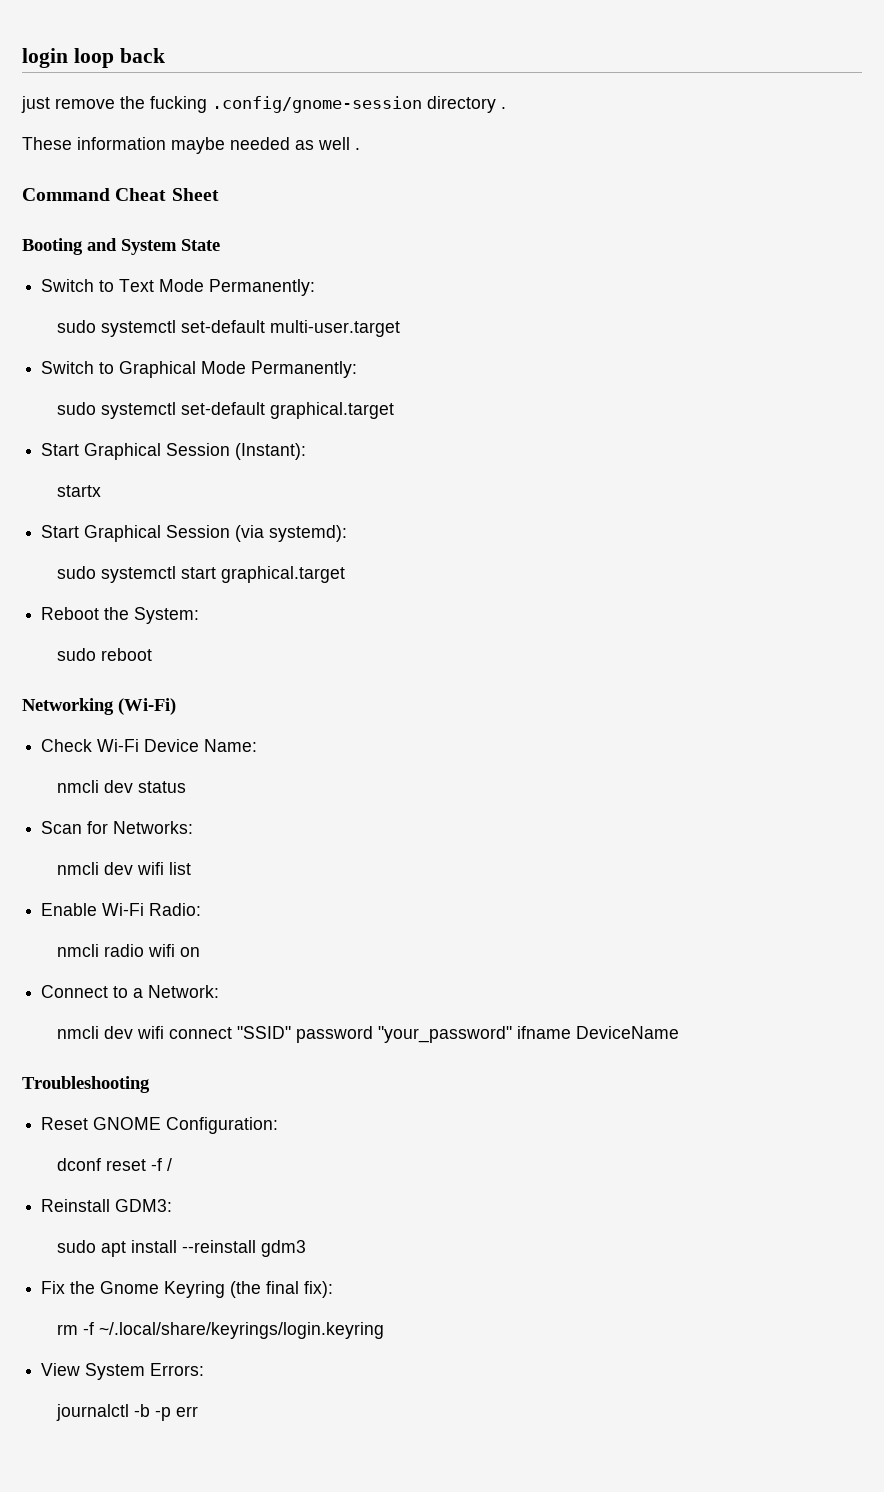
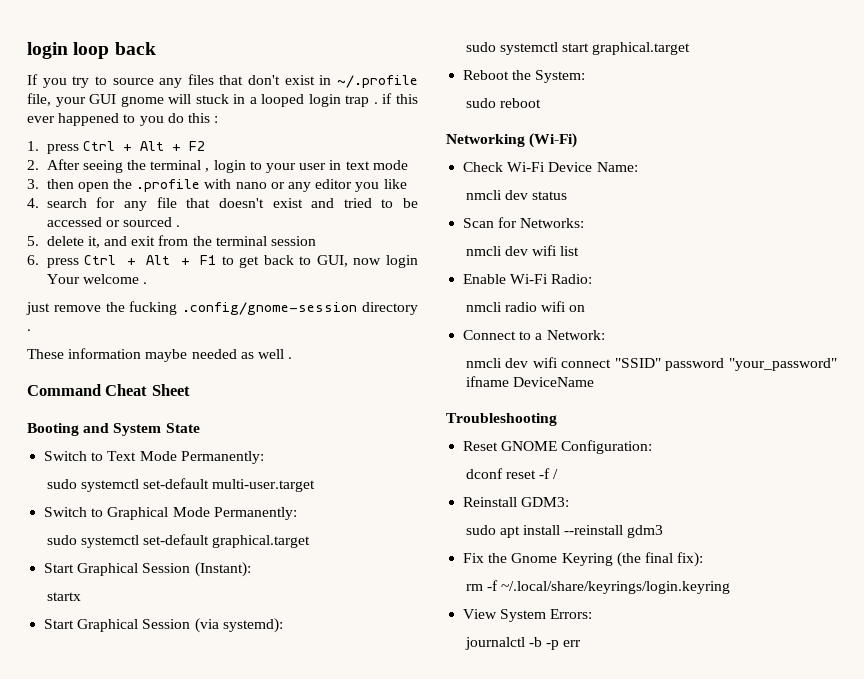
(165, 55) none -> [27,74,418,88] [27,93,419,107] [27,113,219,126] [27,141,205,154] [27,159,408,173] [27,179,407,192] [27,197,418,211] [46,217,181,227] [27,235,317,248] [27,255,419,268] [46,274,148,284] // If you try to source any files that don't exist in ~/.profile file, your GUI gnome will stuck in a looped login trap . if this ever happened to you do this : // 1. press Ctrl + Alt + F2 // 2. After seeing the terminal , login to your user in text mode // 3. then open the .profile with nano or any editor you like // 4. search for any file that doesn't exist and tried to be accessed or sourced . // 5. delete it, and exit from the terminal session // 6. press Ctrl + Alt + F1 to get back to GUI, now login Your welcome .

